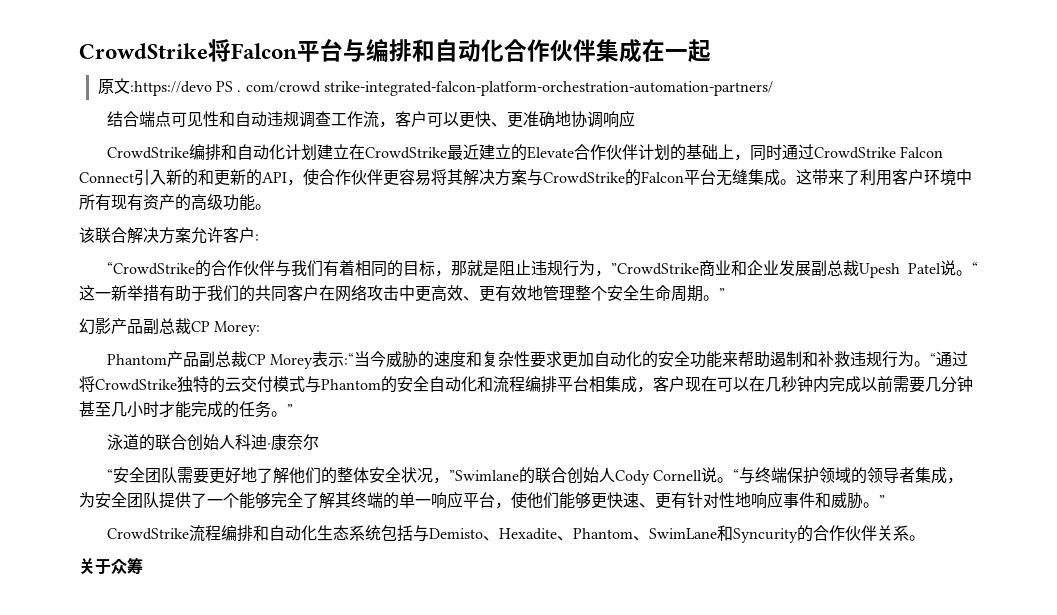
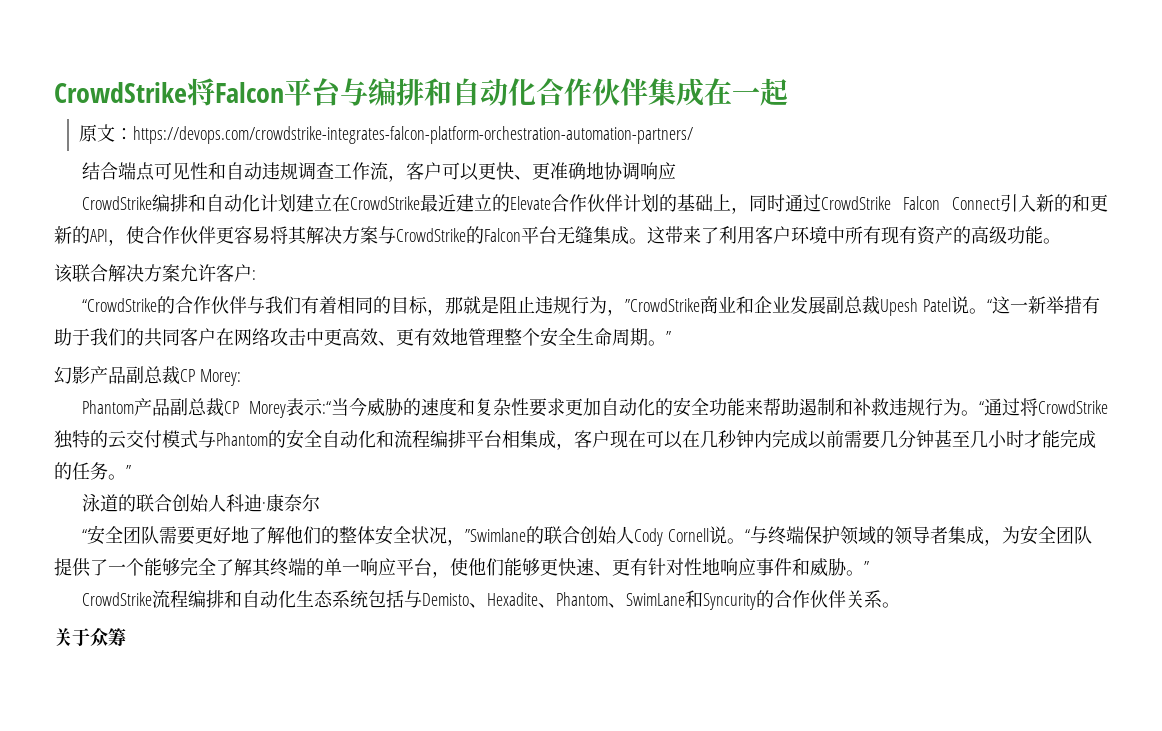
[129,81,773,96] :https://devo PS . com/crowd strike-integrated-falcon-platform-orchestration-automation-partners/ -> [115,126,694,144] ：https://devops.com/crowdstrike-integrates-falcon-platform-orchestration-automation-partners/

